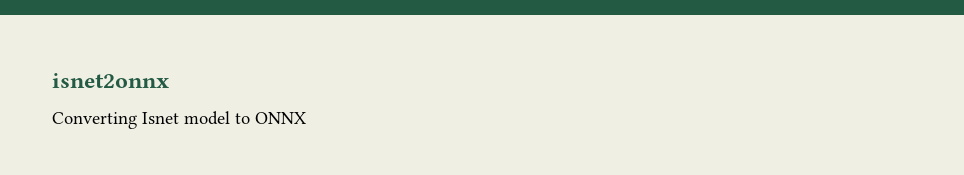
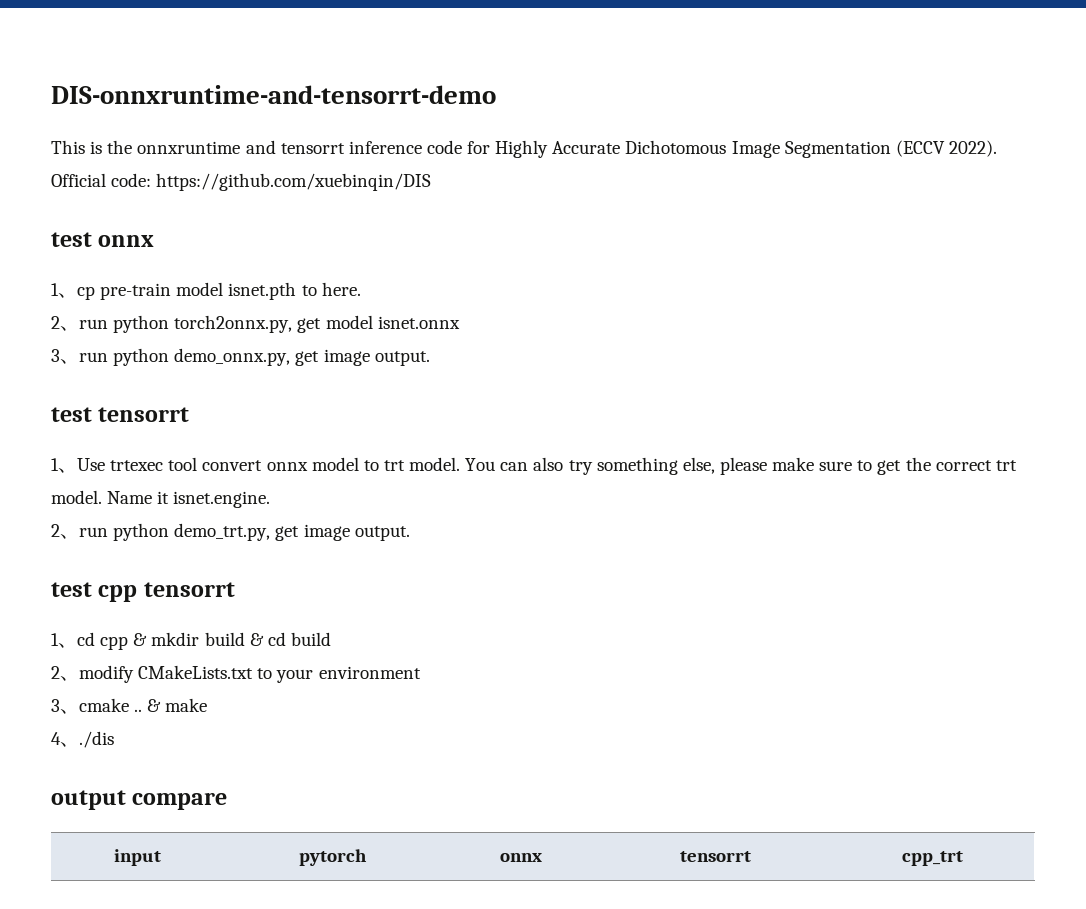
[52,73,169,88] [52,111,306,129] isnet2onnx // Converting Isnet model to ONNX -> [51,85,496,104] [51,140,997,158] [51,173,432,191] [51,232,155,247] [51,282,361,300] [51,315,460,333] [51,348,430,366] [51,407,190,422] [51,457,1017,475] [51,490,271,508] [51,523,410,541] [51,582,235,602] [51,632,331,650] [51,665,421,683] [51,698,208,714] [51,731,114,748] [51,790,228,810] [113,849,161,866] [298,849,367,866] [500,853,542,862] [679,851,751,862] [901,851,963,866] DIS-onnxruntime-and-tensorrt-demo // This is the onnxruntime and tensorrt inference code for Highly Accurate Dichotomous Image Segmentation (ECCV 2022). Official code: https://github.com/xuebinqin/DIS // test onnx // 1、cp pre-train model isnet.pth to here. // 2、run python torch2onnx.py, get model isnet.onnx // 3、run python demo_onnx.py, get image output. // test tensorrt // 1、Use trtexec tool convert onnx model to trt model. You can also try something else, please make sure to get the correct trt model. Name it isnet.engine. // 2、run python demo_trt.py, get image output. // test cpp tensorrt // 1、cd cpp & mkdir build & cd build // 2、modify CMakeLists.txt to your environment // 3、cmake .. & make // 4、./dis // output compare // input | pytorch | onnx | tensorrt | cpp_trt

